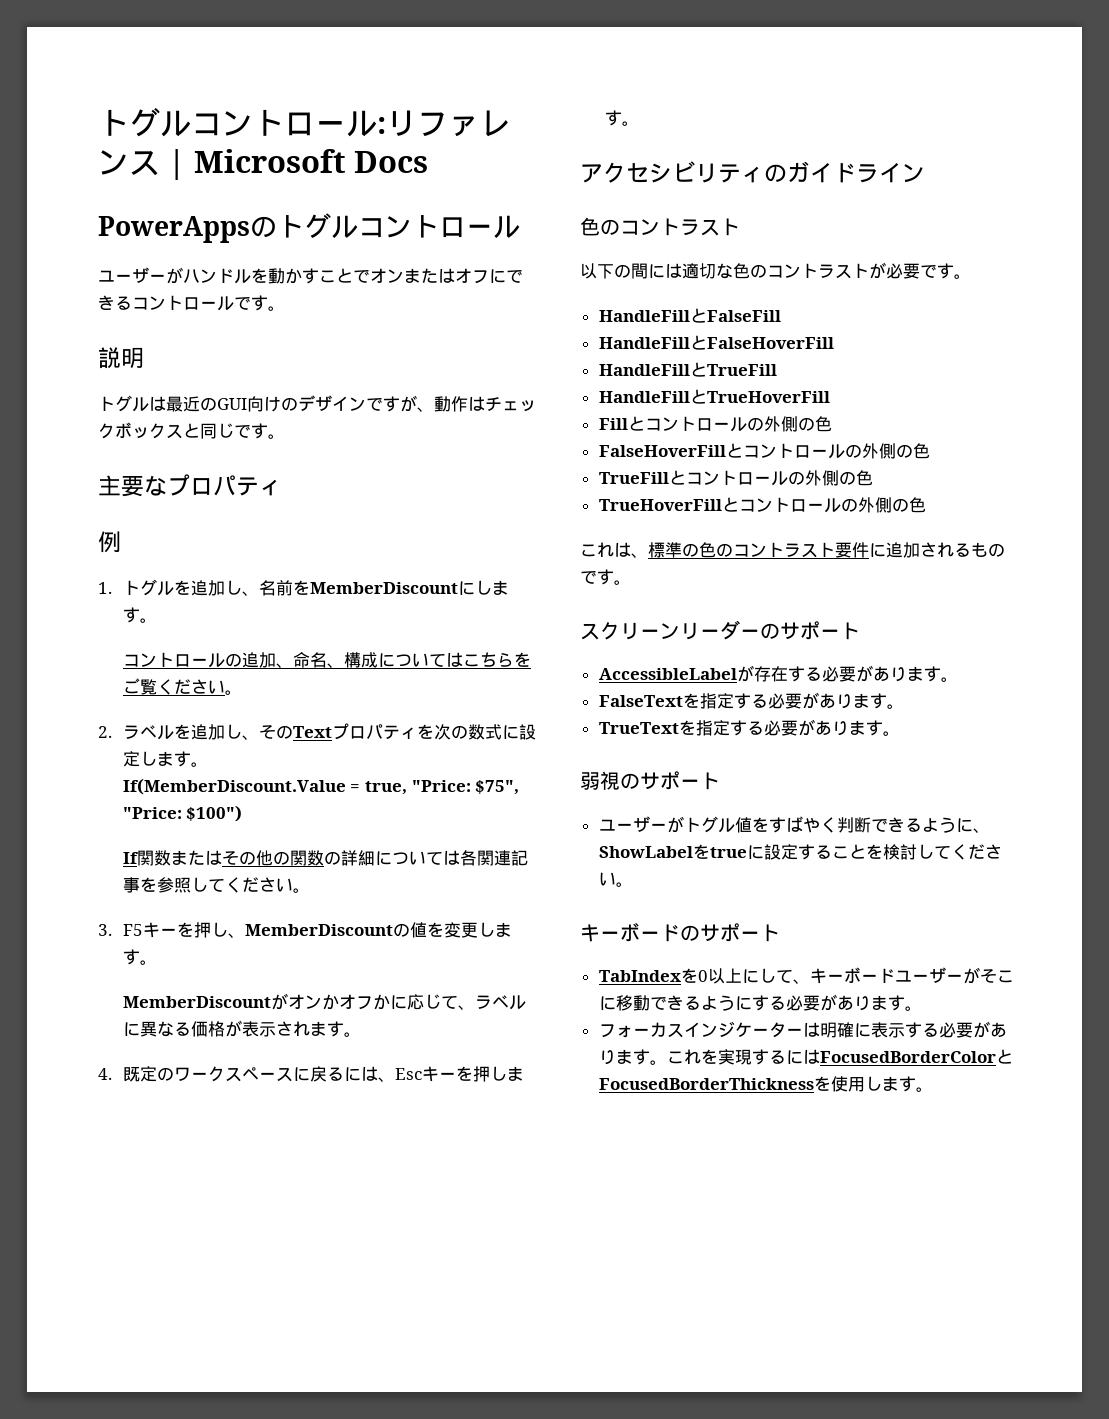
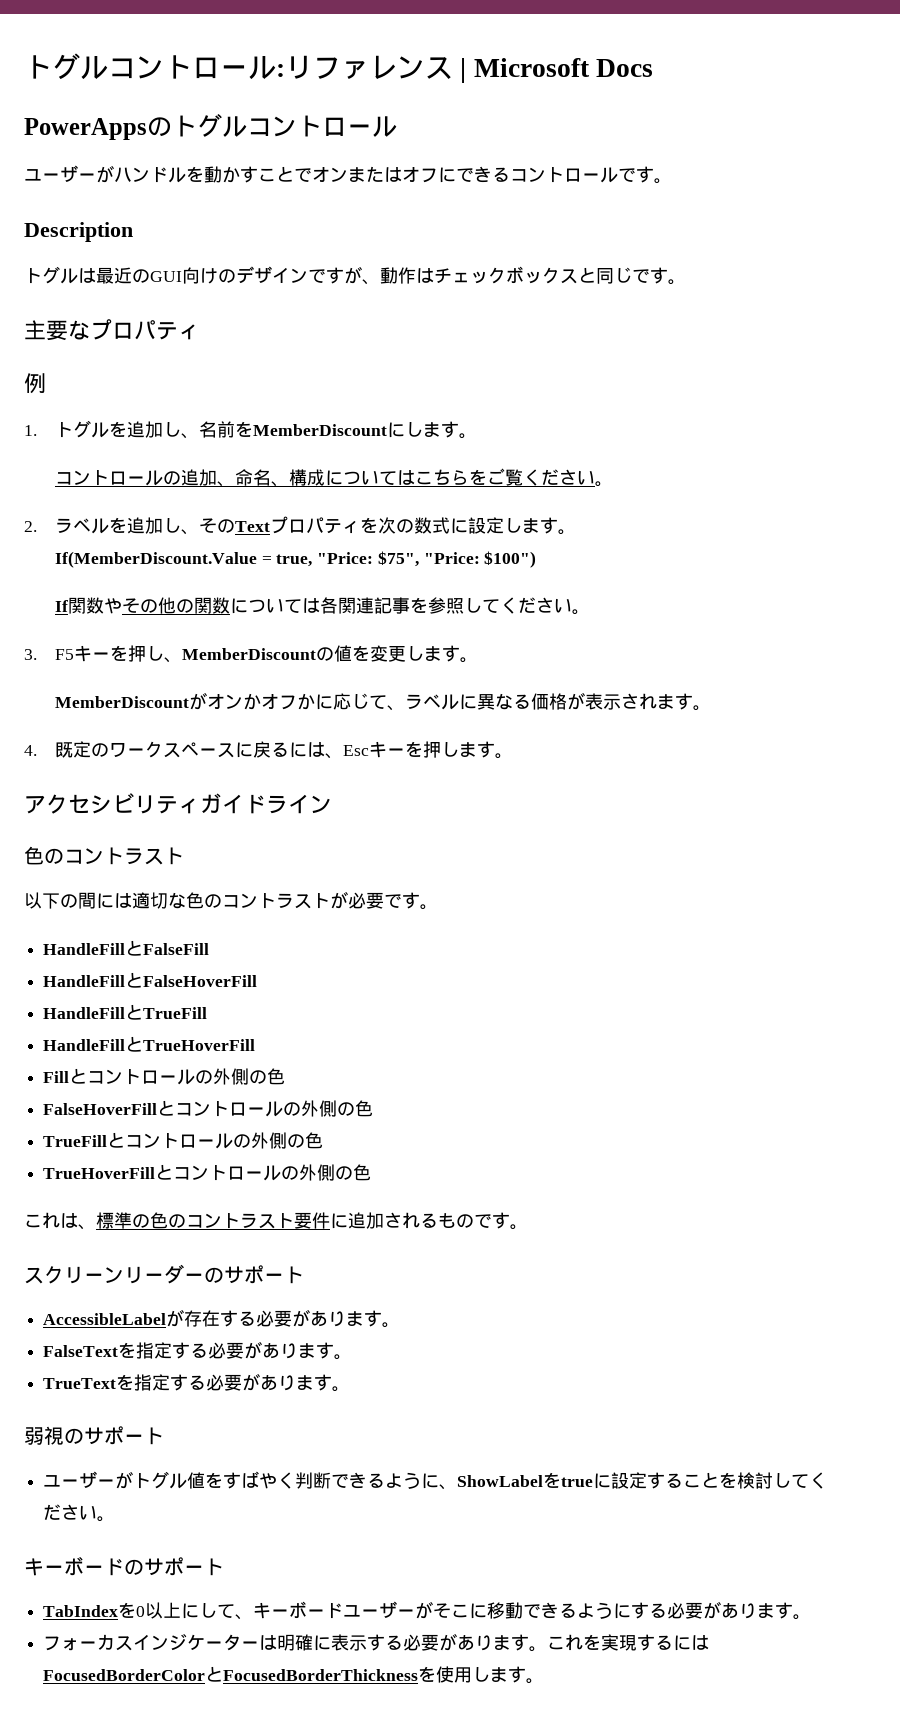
[98,347,144,369] 説明 -> [24,222,133,242] Description
[170,850,222,865] または -> [103,598,122,614] や
[323,850,375,866] の詳細 -> (230, 605) none
[764,164,787,182] の -> (200, 806) none

